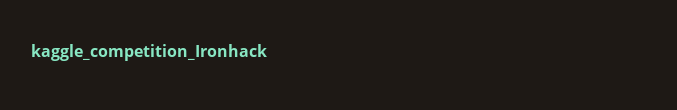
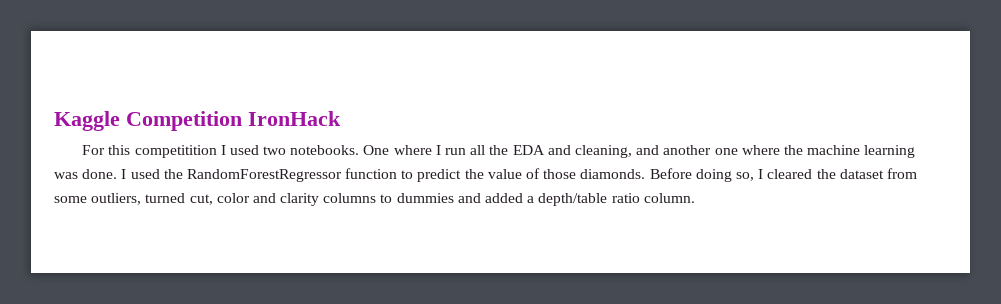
[31,44,267,61] kaggle_competition_Ironhack -> [54,111,341,131] [82,145,916,158] [54,168,917,182] [54,193,695,206] Kaggle Competition IronHack // For this competitition I used two notebooks. One where I run all the EDA and cleaning, and another one where the machine learning was done. I used the RandomForestRegressor function to predict the value of those diamonds. Before doing so, I cleared the dataset from some outliers, turned cut, color and clarity columns to dummies and added a depth/table ratio column.

